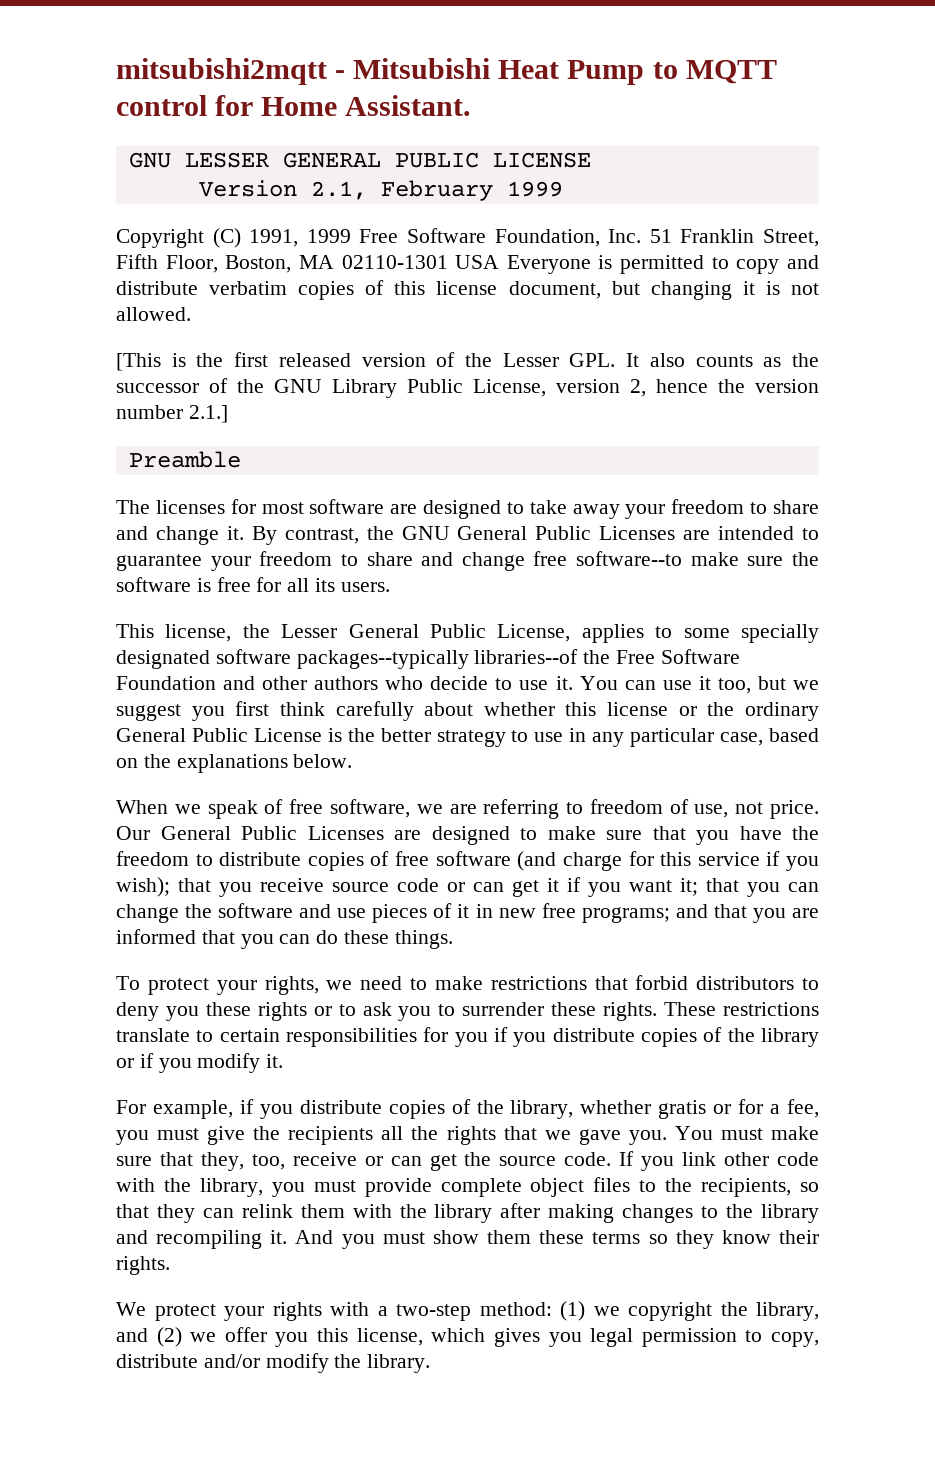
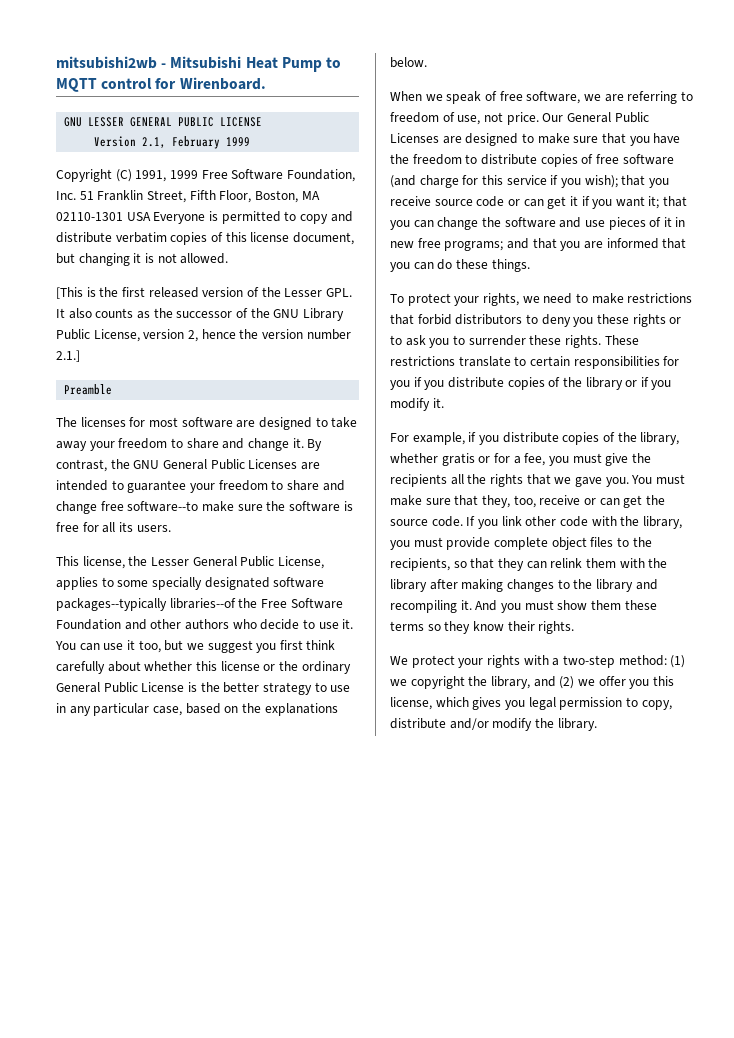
[116,58,327,85] mitsubishi2mqtt -> [56,56,157,69] mitsubishi2wb
[261,95,472,116] Home Assistant. -> [179,77,266,90] Wirenboard.

